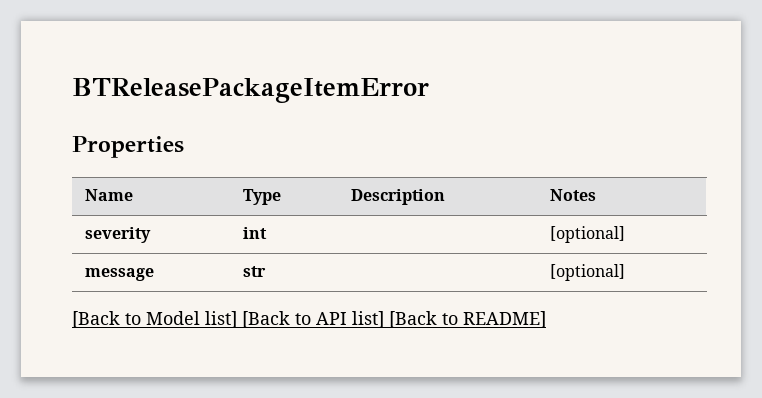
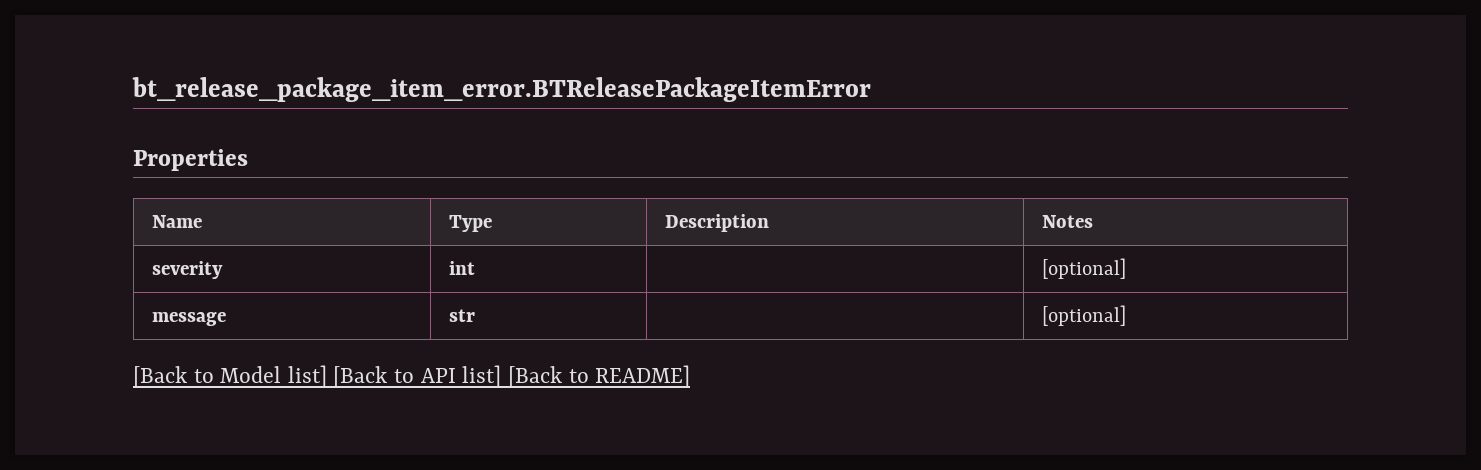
[72,78,429,103] BTReleasePackageItemError -> [132,77,871,102] bt_release_package_item_error.BTReleasePackageItemError

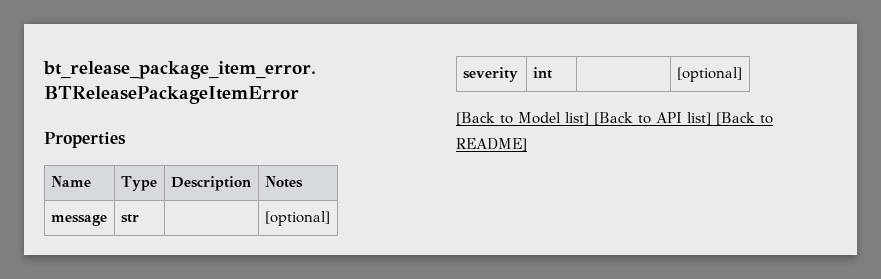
[151,261,223,279] [448,261,475,275] [1041,258,1126,279] [151,312,226,326] [448,309,475,322] severity | int | | [optional] // message | str -> [50,215,107,226] [120,214,139,223] [264,211,330,226] [462,67,518,82] [532,67,552,79] message | str | | [optional] // severity | int

